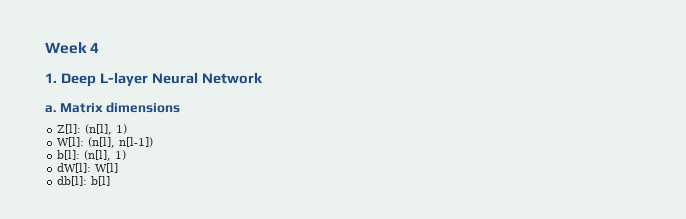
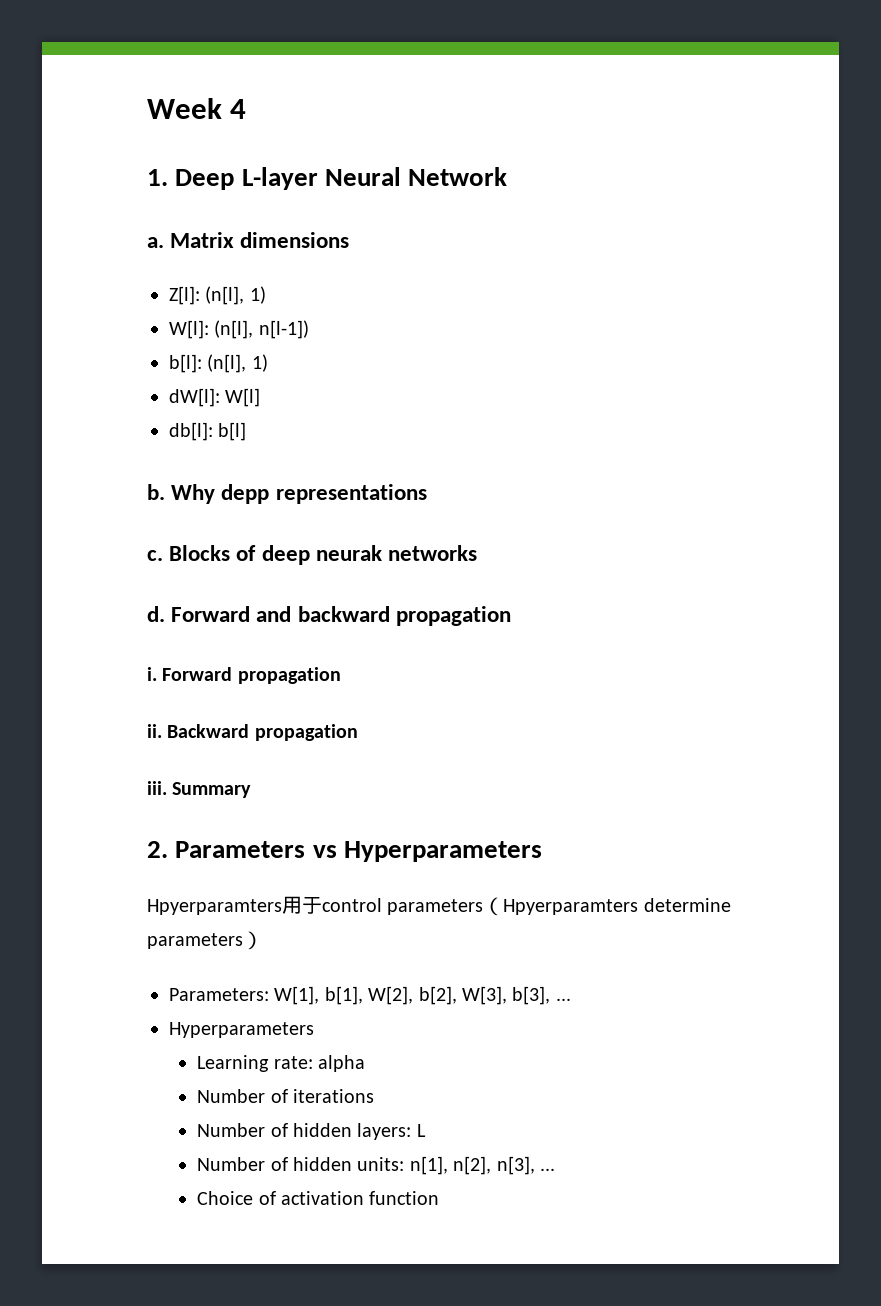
(111, 181) none -> [147,484,427,504] [147,545,478,565] [147,606,511,626] [147,667,341,684] [147,724,358,741] [147,781,252,798] [147,841,542,862] [147,896,731,916] [147,931,263,950] [169,986,571,1005] [169,1022,314,1038] [197,1055,366,1072] [197,1089,375,1103] [197,1123,426,1140] [197,1156,556,1175] [197,1191,440,1205] // b. Why depp representations // c. Blocks of deep neurak networks // d. Forward and backward propagation // i. Forward propagation // ii. Backward propagation // iii. Summary // 2. Parameters vs Hyperparameters // Hpyerparamters用于control parameters（Hpyerparamters determine parameters） // Parameters: W[1], b[1], W[2], b[2], W[3], b[3], ... // Hyperparameters // Learning rate: alpha // Number of iterations // Number of hidden layers: L // Number of hidden units: n[1], n[2], n[3], ... // Choice of activation function

